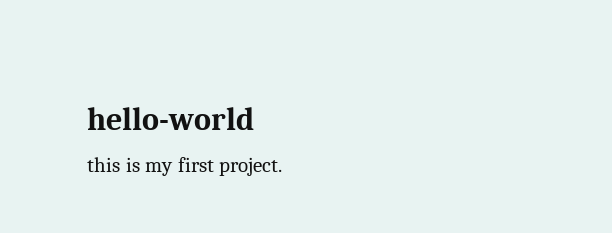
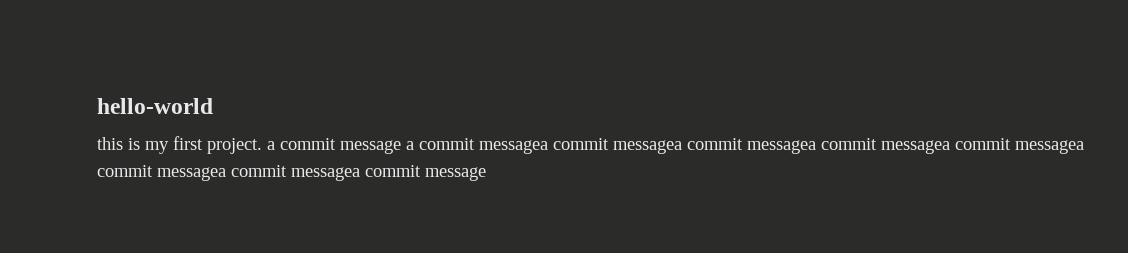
(283, 166) none -> [267,138,1084,154] [97,165,486,181] a commit message a commit messagea commit messagea commit messagea commit messagea commit messagea commit messagea commit messagea commit message

